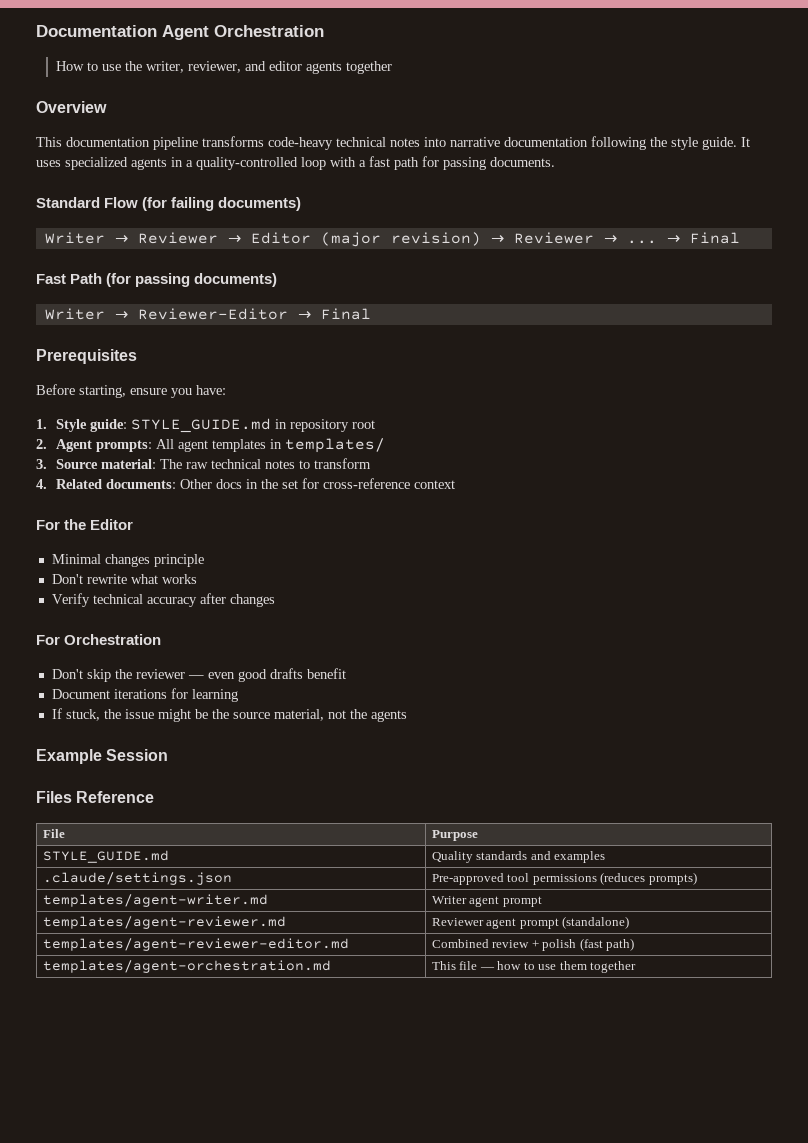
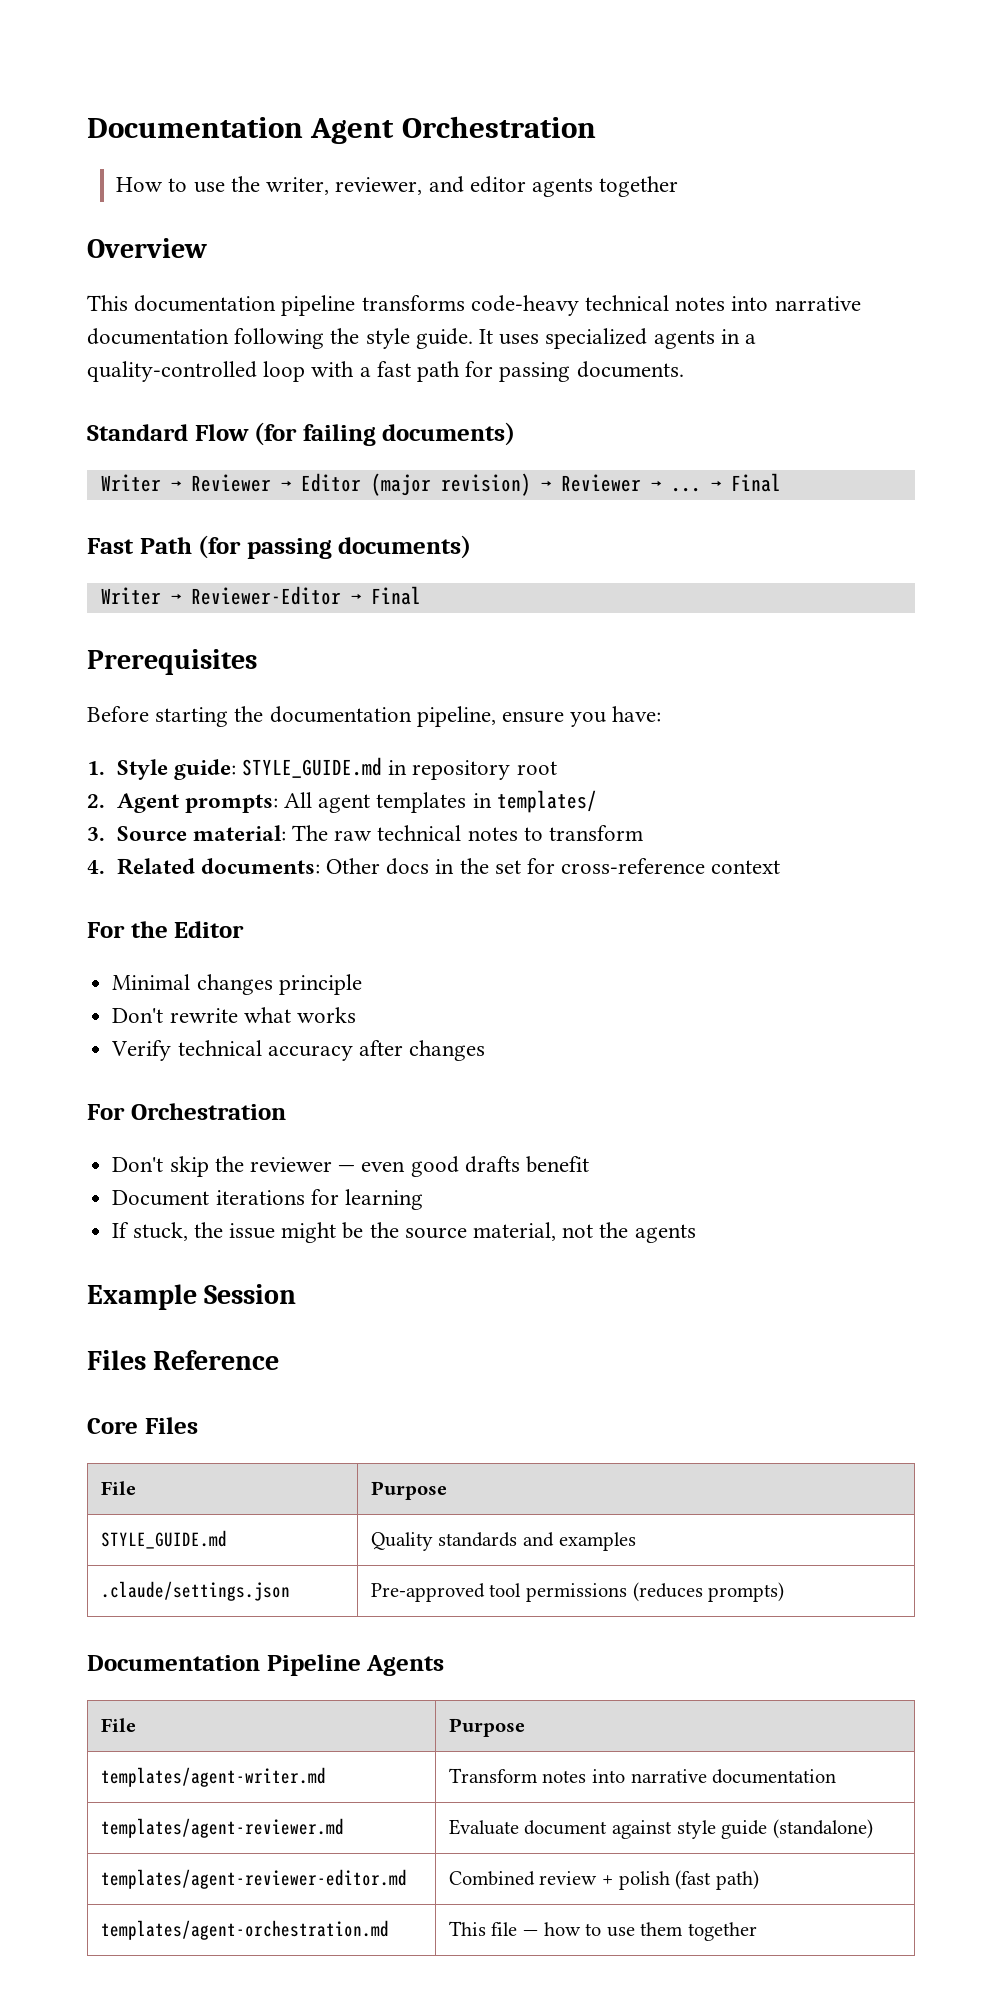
[79,385,126,398] starting, -> [155,706,496,727] starting the documentation pipeline,
(155, 797) none -> [87,1417,198,1434] // Core Files
[42,894,268,907] [431,896,542,907] [42,916,286,929] [431,918,559,929] // templates/agent-writer.md | Writer agent prompt // templates/agent-reviewer.md | Reviewer agent prompt -> [87,1654,445,1676] [100,1718,136,1732] [448,1718,525,1737] [100,1767,326,1787] [448,1768,837,1784] [100,1818,344,1838] [448,1819,768,1839] // Documentation Pipeline Agents // File | Purpose // templates/agent-writer.md | Transform notes into narrative documentation // templates/agent-reviewer.md | Evaluate document against style guide

